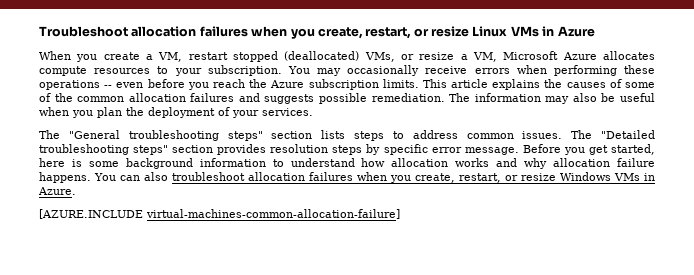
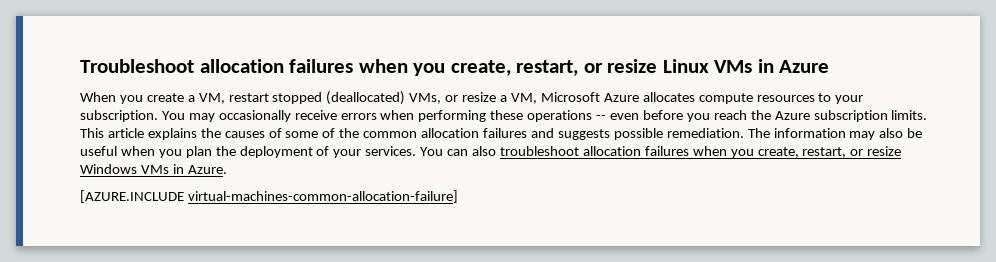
[39,130,655,141] [39,144,656,155] [39,158,655,169] [39,172,91,183] // The "General troubleshooting steps" section lists steps to address common issues. The "Detailed troubleshooting steps" section provides resolution steps by specific error message. Before you get started, here is some background information to understand how allocation works and why allocation failure happens. -> (417, 151) none

